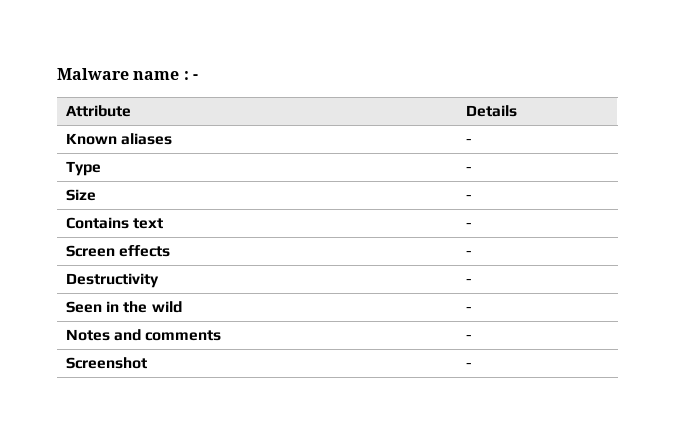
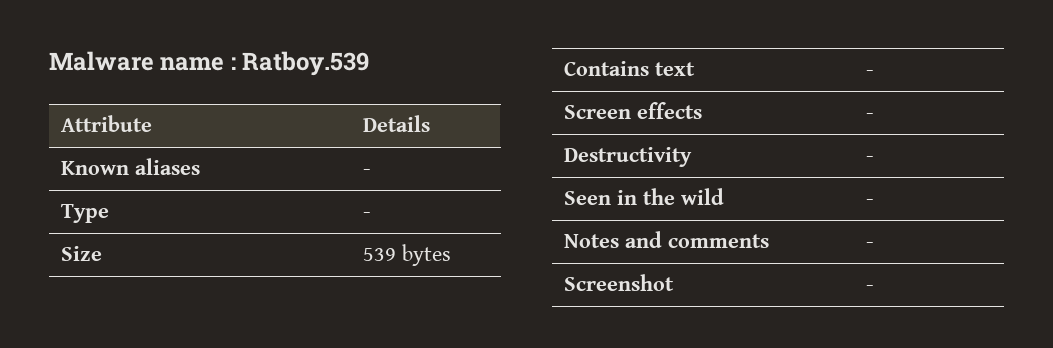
[192,74,198,80] - -> [242,51,370,76] Ratboy.539
[466,195,473,200] - -> [363,244,452,266] 539 bytes

